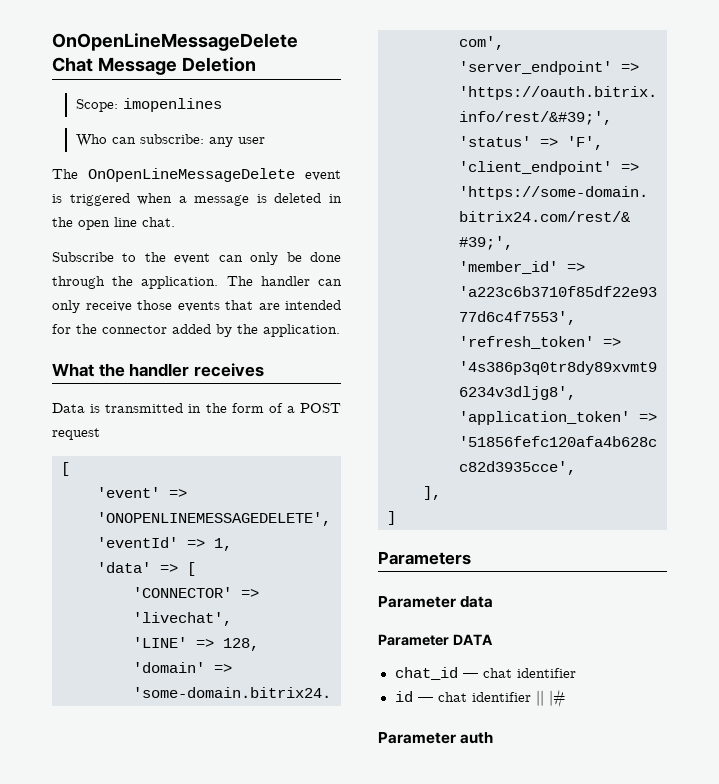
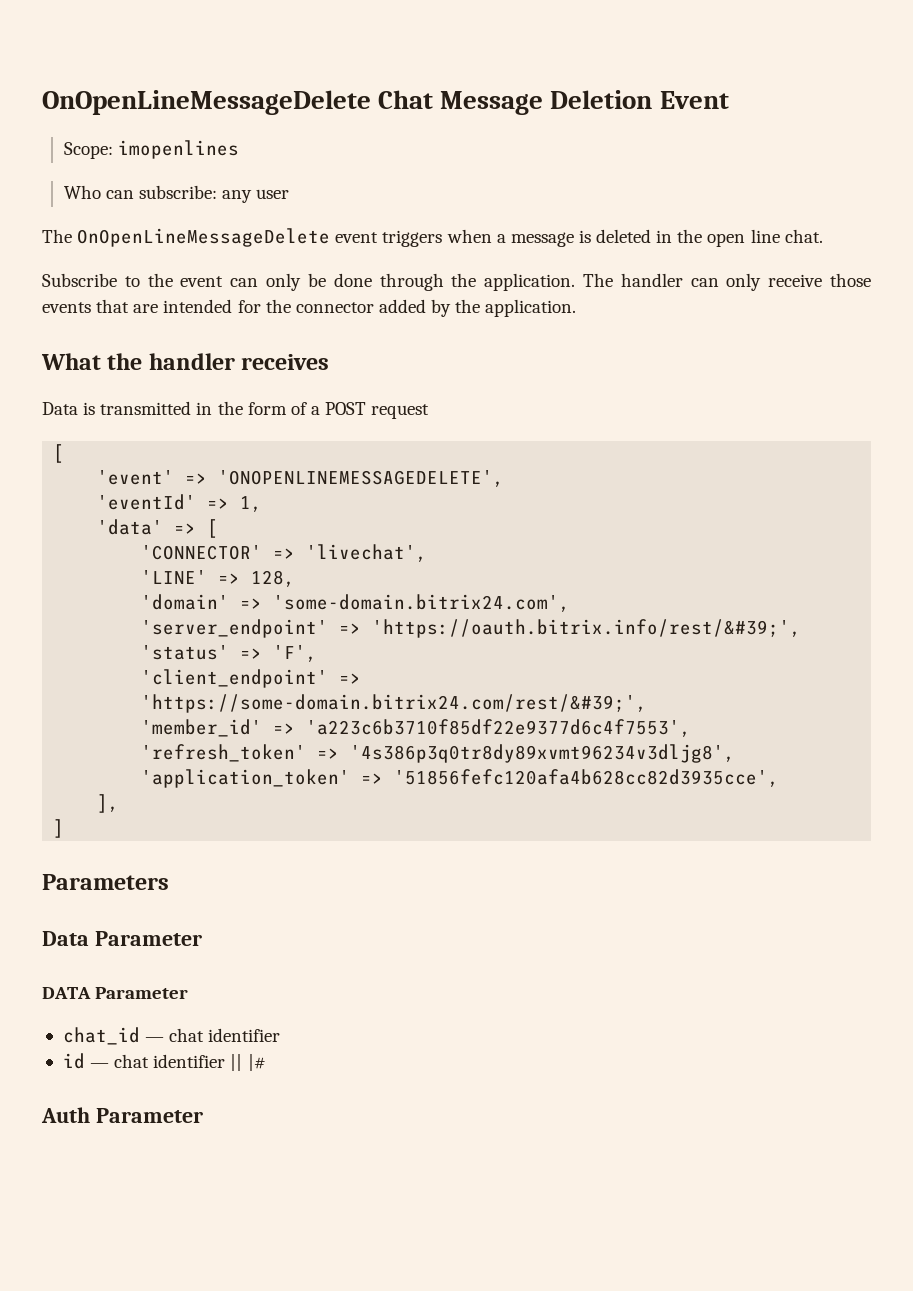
(256, 64) none -> [659,91,729,109] Event
[52,193,130,206] is triggered -> [382,230,443,247] triggers
[378,596,494,608] [378,634,493,646] Parameter data // Parameter DATA -> [42,931,202,946] [42,987,189,999] Data Parameter // DATA Parameter
[378,732,494,744] Parameter auth -> [41,1107,203,1123] Auth Parameter

